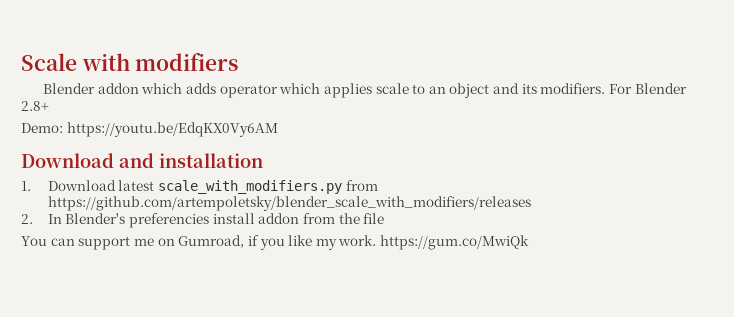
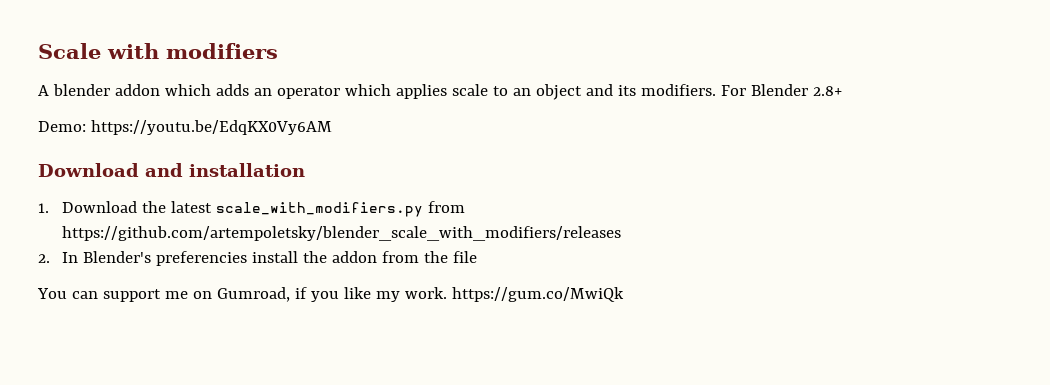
[43,83,96,94] Blender -> [38,84,110,96] A blender
(216, 88) none -> [253,88,272,96] an
(116, 185) none -> [142,201,167,213] the
(255, 218) none -> [302,251,327,263] the

